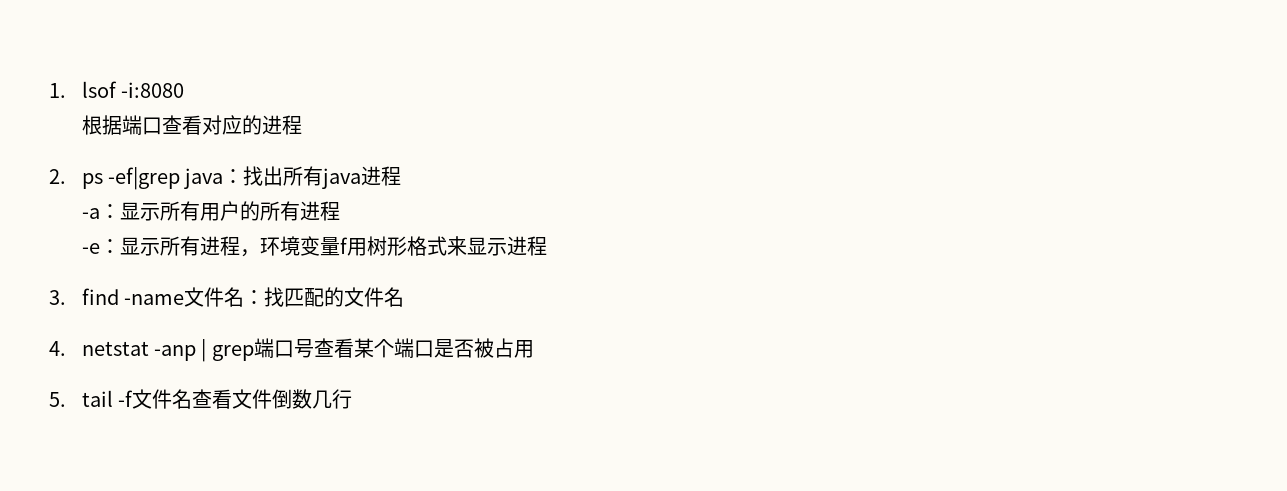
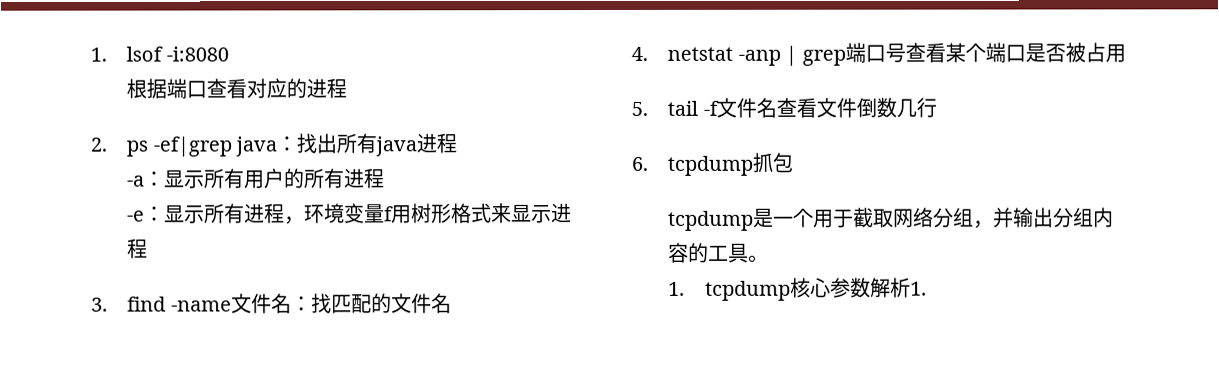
(353, 399) none -> [631,152,794,176] [668,207,1115,231] [668,242,770,263] [668,277,927,301] // 6. tcpdump抓包 // tcpdump是一个用于截取网络分组，并输出分组内容的工具。 // 1. tcpdump核心参数解析1.

